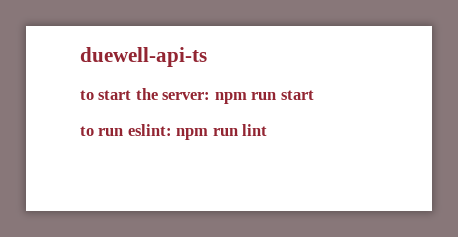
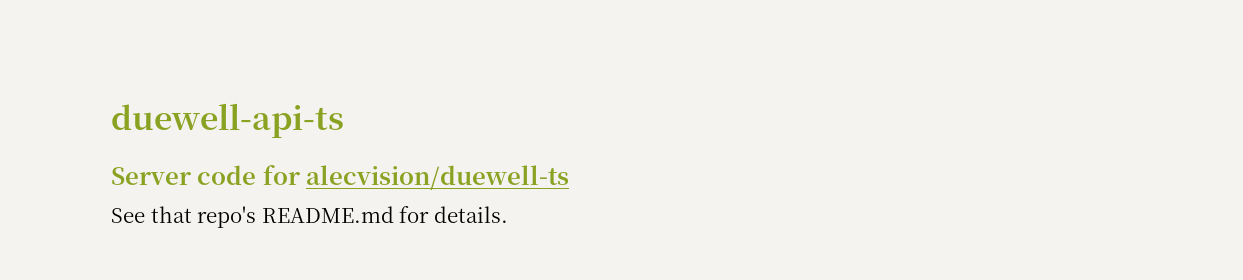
[80,88,314,104] [80,124,268,140] to start the server: npm run start // to run eslint: npm run lint -> [111,164,570,190] [111,206,508,228] Server code for alecvision/duewell-ts // See that repo's README.md for details.

